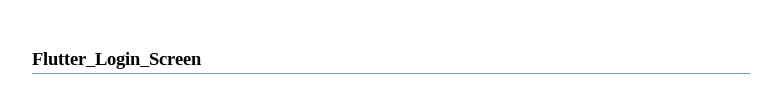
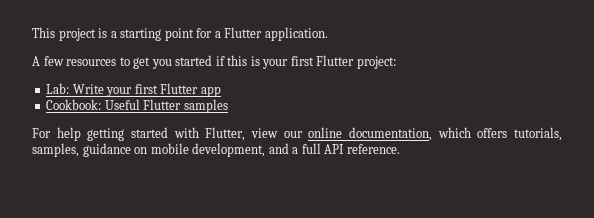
[32,52,202,69] Flutter_Login_Screen -> [32,27,328,41] [32,55,396,69] [46,83,221,97] [46,99,228,113] [32,127,562,141] [32,143,400,157] This project is a starting point for a Flutter application. // A few resources to get you started if this is your first Flutter project: // Lab: Write your first Flutter app // Cookbook: Useful Flutter samples // For help getting started with Flutter, view our online documentation, which offers tutorials, samples, guidance on mobile development, and a full API reference.

